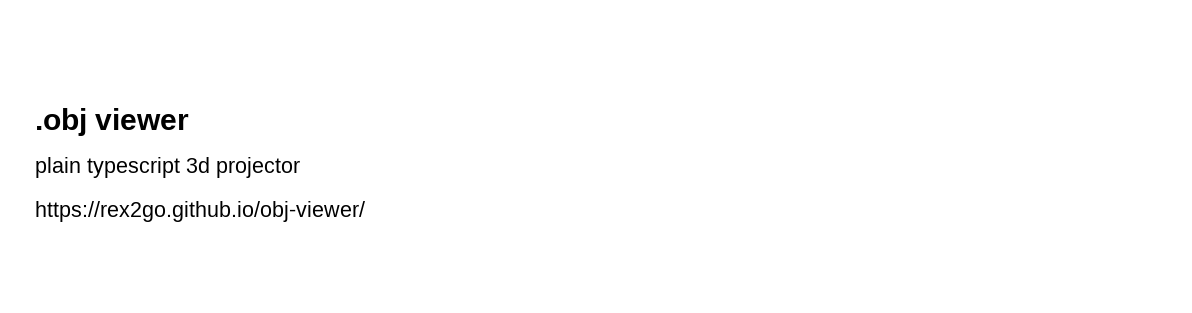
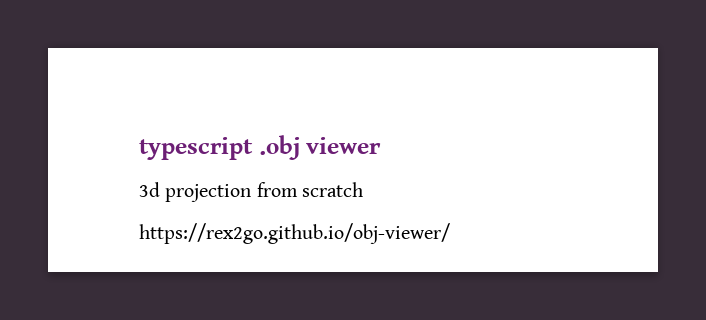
(35, 122) none -> [139,137,253,160] typescript
[35,157,300,178] plain typescript 3d projector -> [139,182,363,202] 3d projection from scratch

